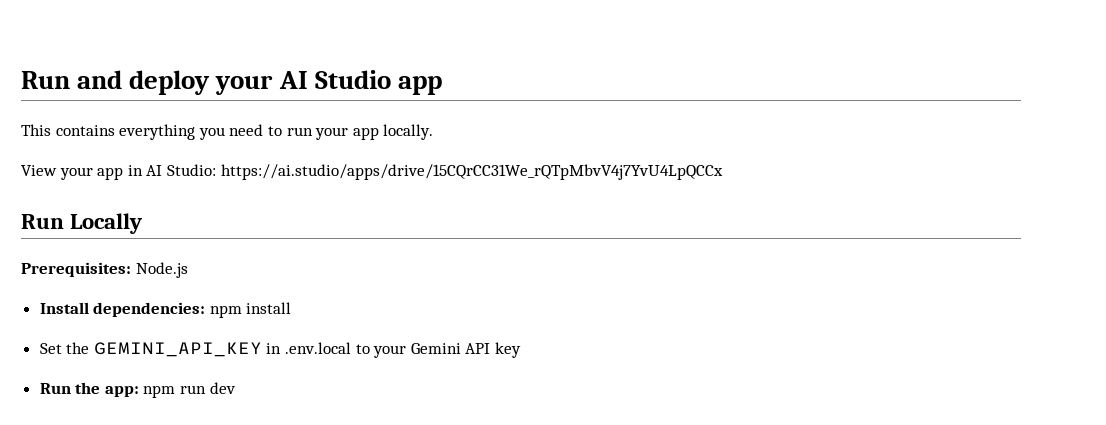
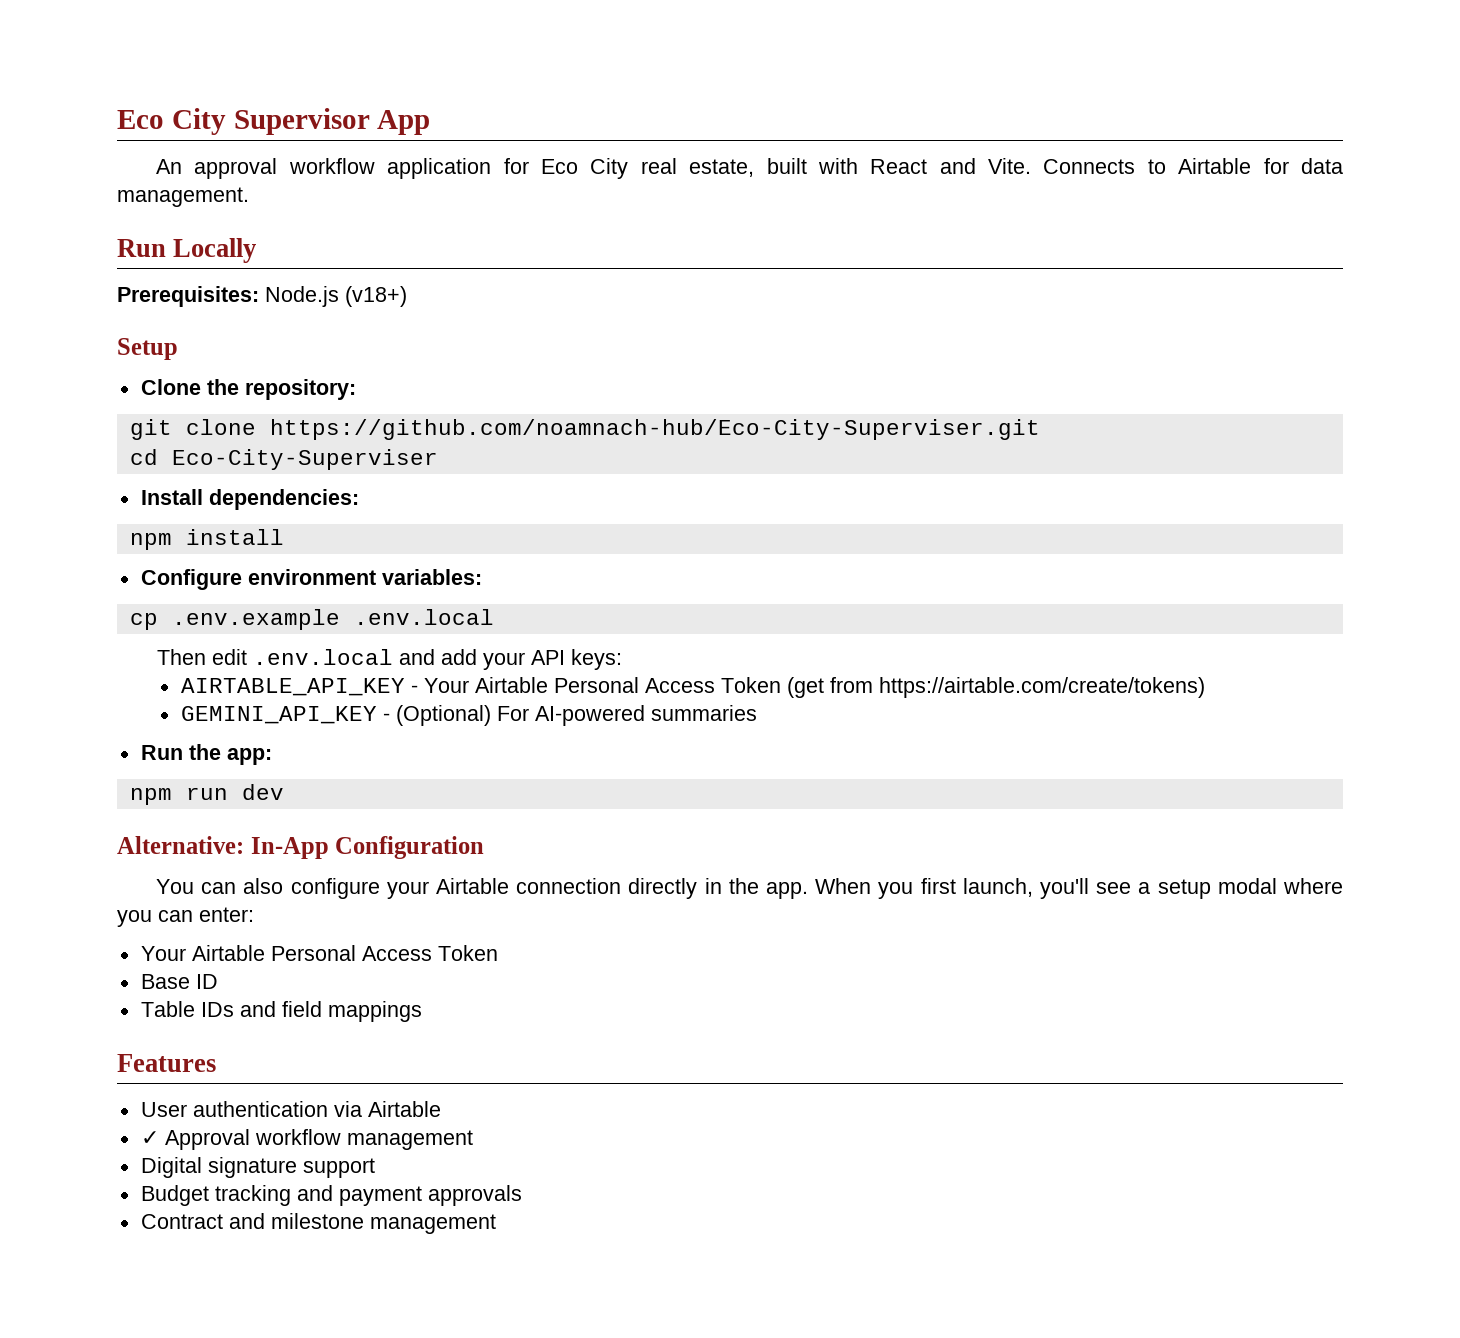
[21,70,442,95] [21,124,434,140] [21,164,723,180] [21,213,143,234] [21,262,188,278] Run and deploy your AI Studio app // This contains everything you need to run your app locally. // View your app in AI Studio: https://ai.studio/apps/drive/15CQrCC31We_rQTpMbvV4j7YvU4LpQCCx // Run Locally // Prerequisites: Node.js -> [117,108,431,135] [156,158,1343,179] [117,187,249,207] [117,238,257,263] [117,286,407,307] [117,338,178,360] [140,379,356,400] [129,419,1040,440] [129,449,438,470] Eco City Supervisor App // An approval workflow application for Eco City real estate, built with React and Vite. Connects to Airtable for data management. // Run Locally // Prerequisites: Node.js (v18+) // Setup // Clone the repository: // git clone https://github.com/noamnach-hub/Eco-City-Superviser.git // cd Eco-City-Superviser
(206, 309) none -> (359, 499) //
[39,342,522,358] Set the GEMINI_API_KEY in .env.local to your Gemini API key -> [140,569,482,590] [129,609,494,630] [157,649,623,670] [180,677,1205,698] [180,705,757,726] Configure environment variables: // cp .env.example .env.local // Then edit .env.local and add your API keys: // AIRTABLE_API_KEY - Your Airtable Personal Access Token (get from https://airtable.com/create/tokens) // GEMINI_API_KEY - (Optional) For AI-powered summaries
(139, 391) none -> (272, 756) //
(236, 388) none -> [117,836,485,859] [156,878,1344,899] [117,907,254,927] [140,945,498,961] [140,974,218,989] [140,1001,422,1022] [117,1054,216,1072] [140,1101,441,1117] [140,1129,473,1150] [140,1157,375,1178] [140,1185,522,1206] [140,1213,496,1234] // Alternative: In-App Configuration // You can also configure your Airtable connection directly in the app. When you first launch, you'll see a setup modal where you can enter: // Your Airtable Personal Access Token // Base ID // Table IDs and field mappings // Features // User authentication via Airtable // ✓ Approval workflow management // Digital signature support // Budget tracking and payment approvals // Contract and milestone management

